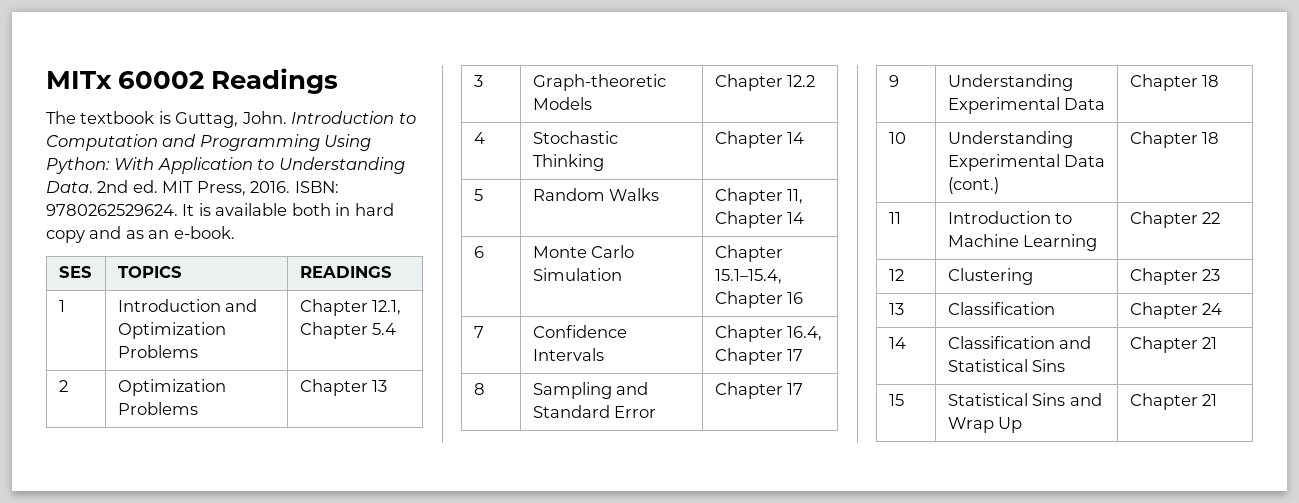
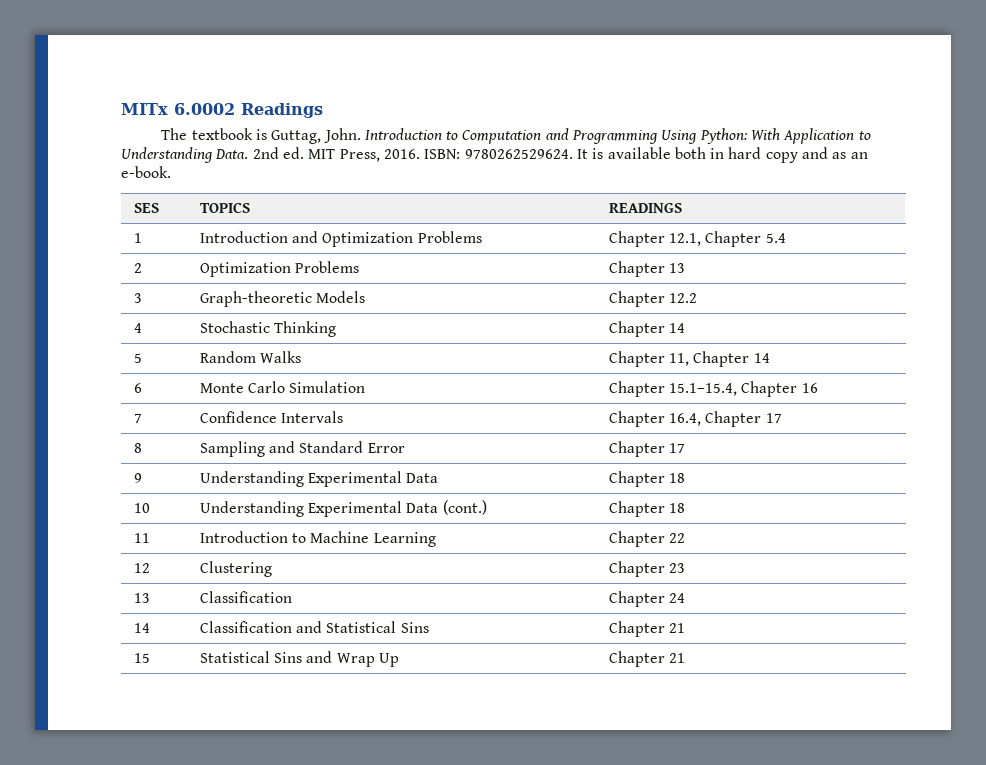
[118,71,205,89] 60002 -> [174,103,235,115] 6.0002

